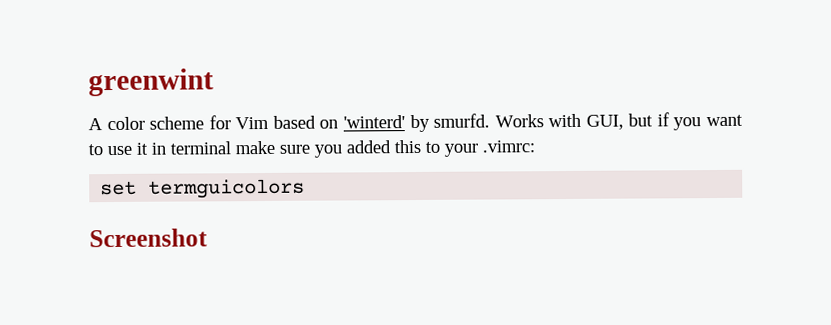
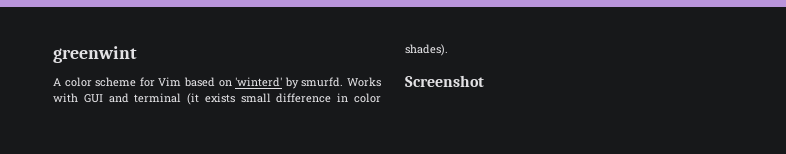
[585,112,743,131] [88,139,535,158] [100,178,306,199] GUI, but if you want to use it in terminal make sure you added this to your .vimrc: // set termguicolors -> [83,93,381,105] [405,44,448,56] GUI and terminal (it exists small difference in color shades).

